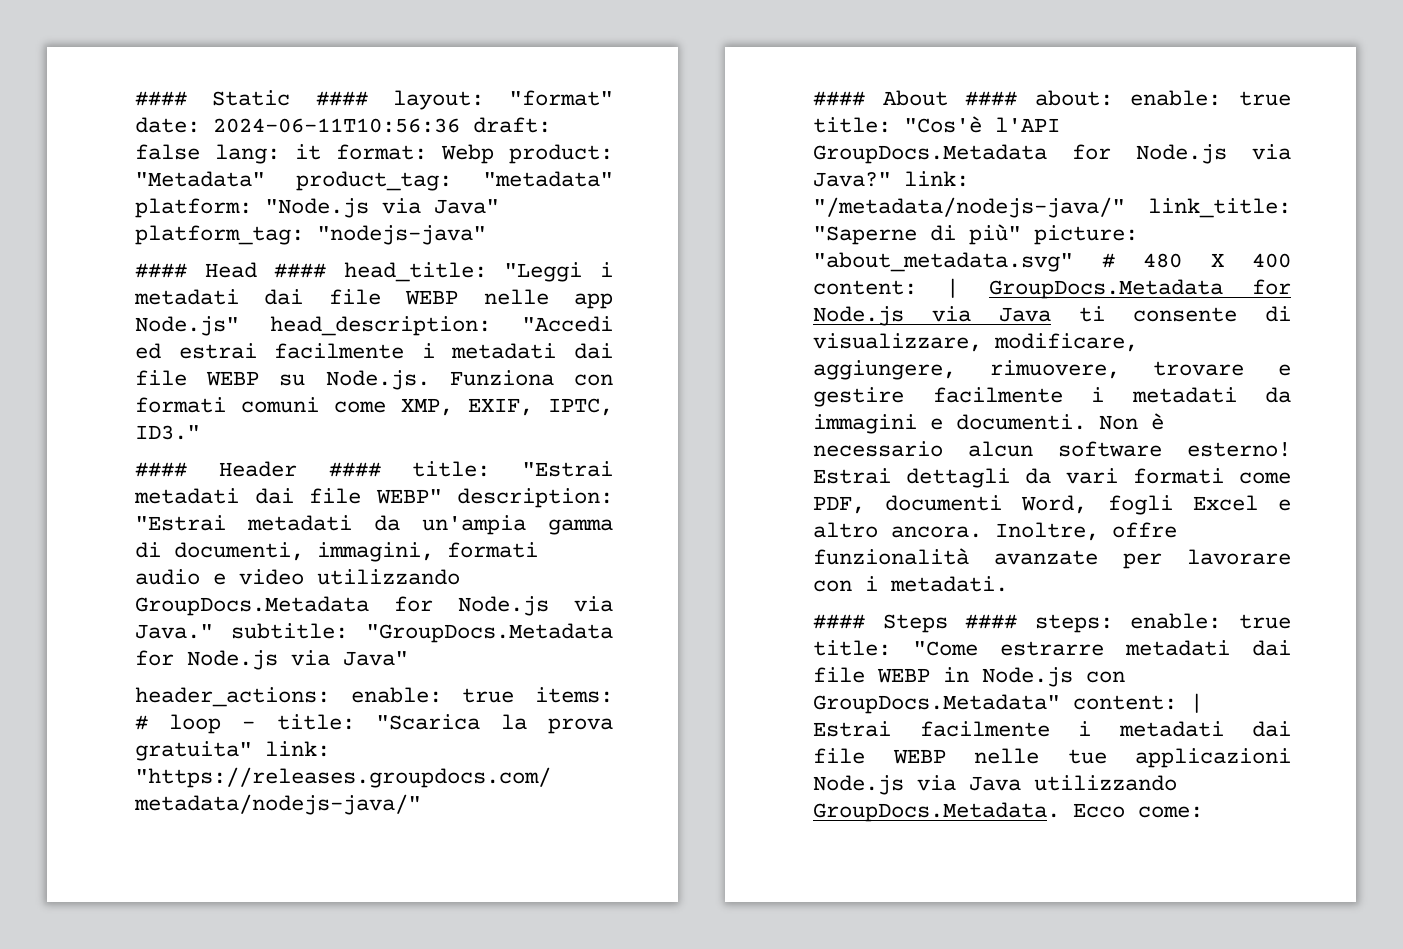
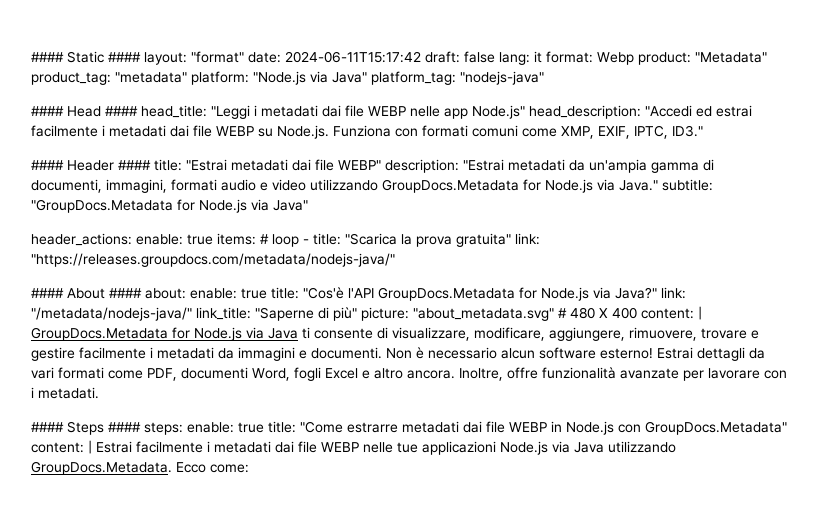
[213,118,460,133] 2024-06-11T10:56:36 -> [285,51,421,63] 2024-06-11T15:17:42

